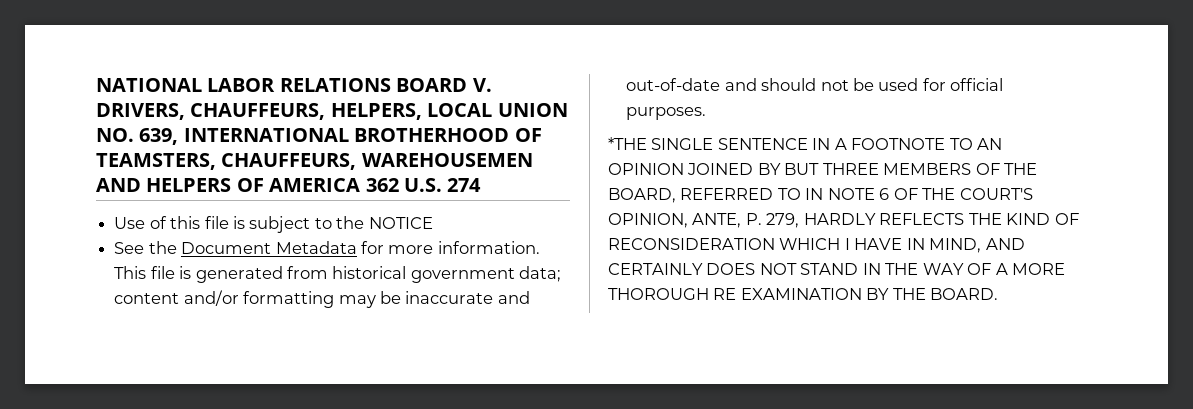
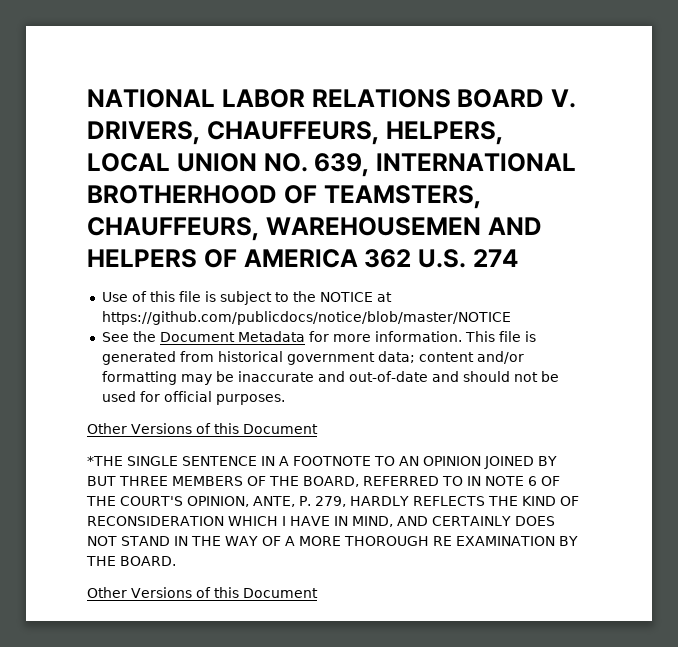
(433, 223) none -> [376,292,392,302] [101,311,511,325] at https://github.com/publicdocs/notice/blob/master/NOTICE
(707, 113) none -> [87,423,318,434] // Other Versions of this Document
(999, 294) none -> [87,587,318,598] // Other Versions of this Document

